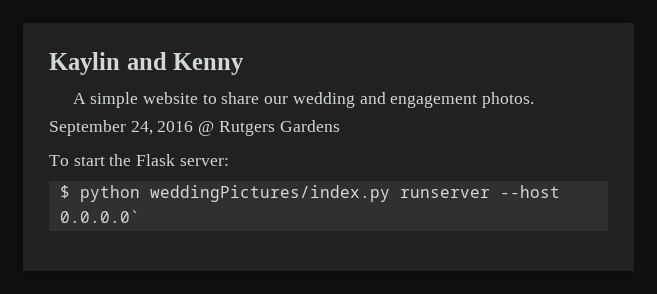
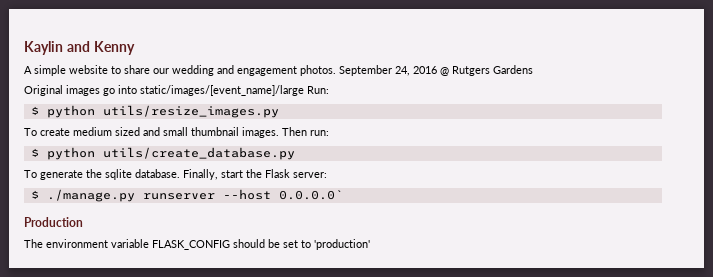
[49,155,69,166] To -> [24,85,329,96] [30,105,279,118] [24,127,329,138] [30,147,295,160] [24,169,218,180] Original images go into static/images/[event_name]/large Run: // $ python utils/resize_images.py // To create medium sized and small thumbnail images. Then run: // $ python utils/create_database.py // To generate the sqlite database. Finally,
[79,185,390,202] python weddingPictures/index.py -> [46,189,135,202] ./manage.py
(140, 216) none -> [24,217,83,227] [24,239,370,250] // Production // The environment variable FLASK_CONFIG should be set to 'production'

